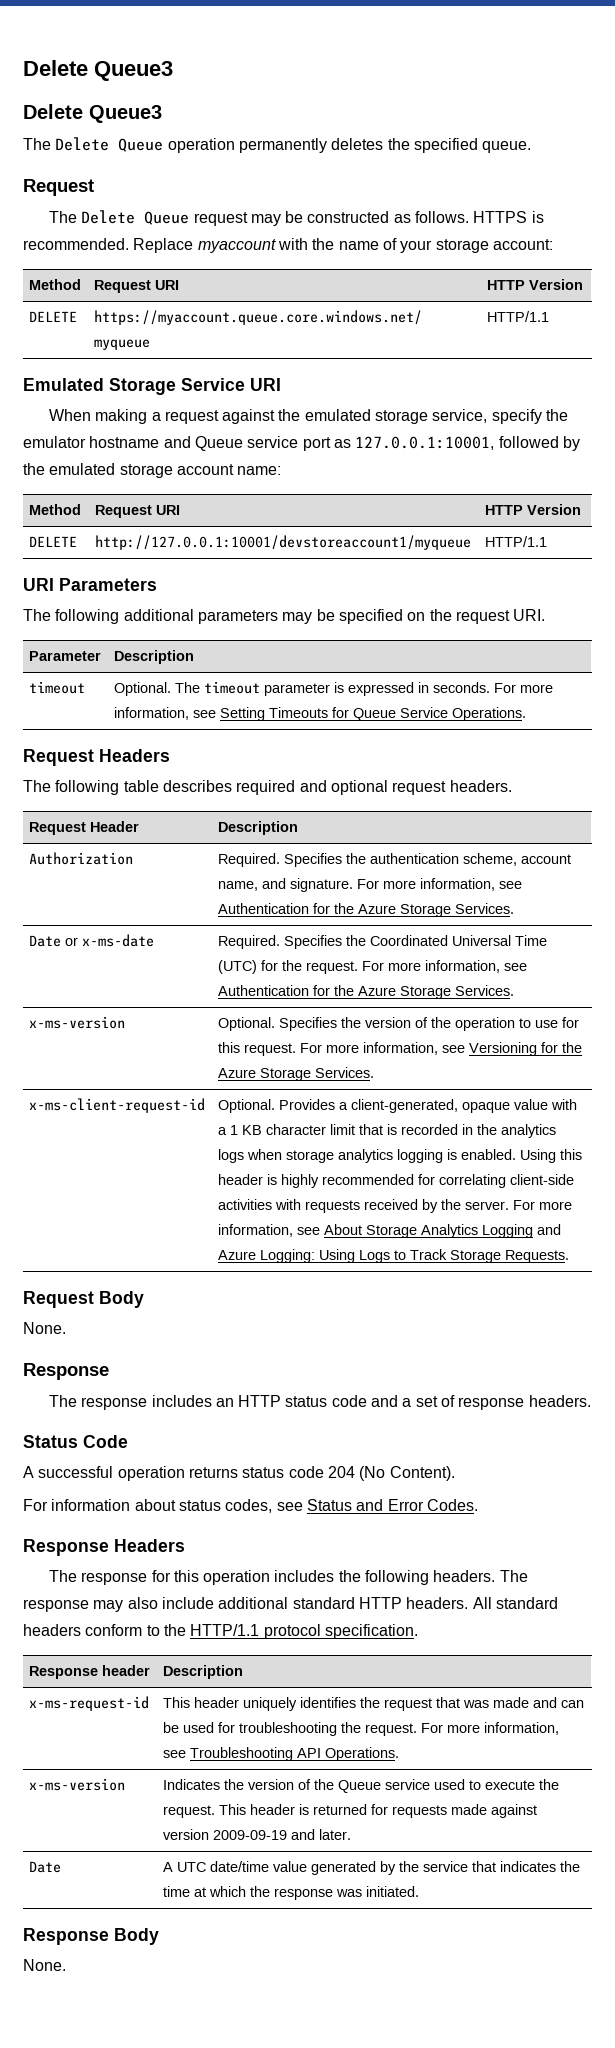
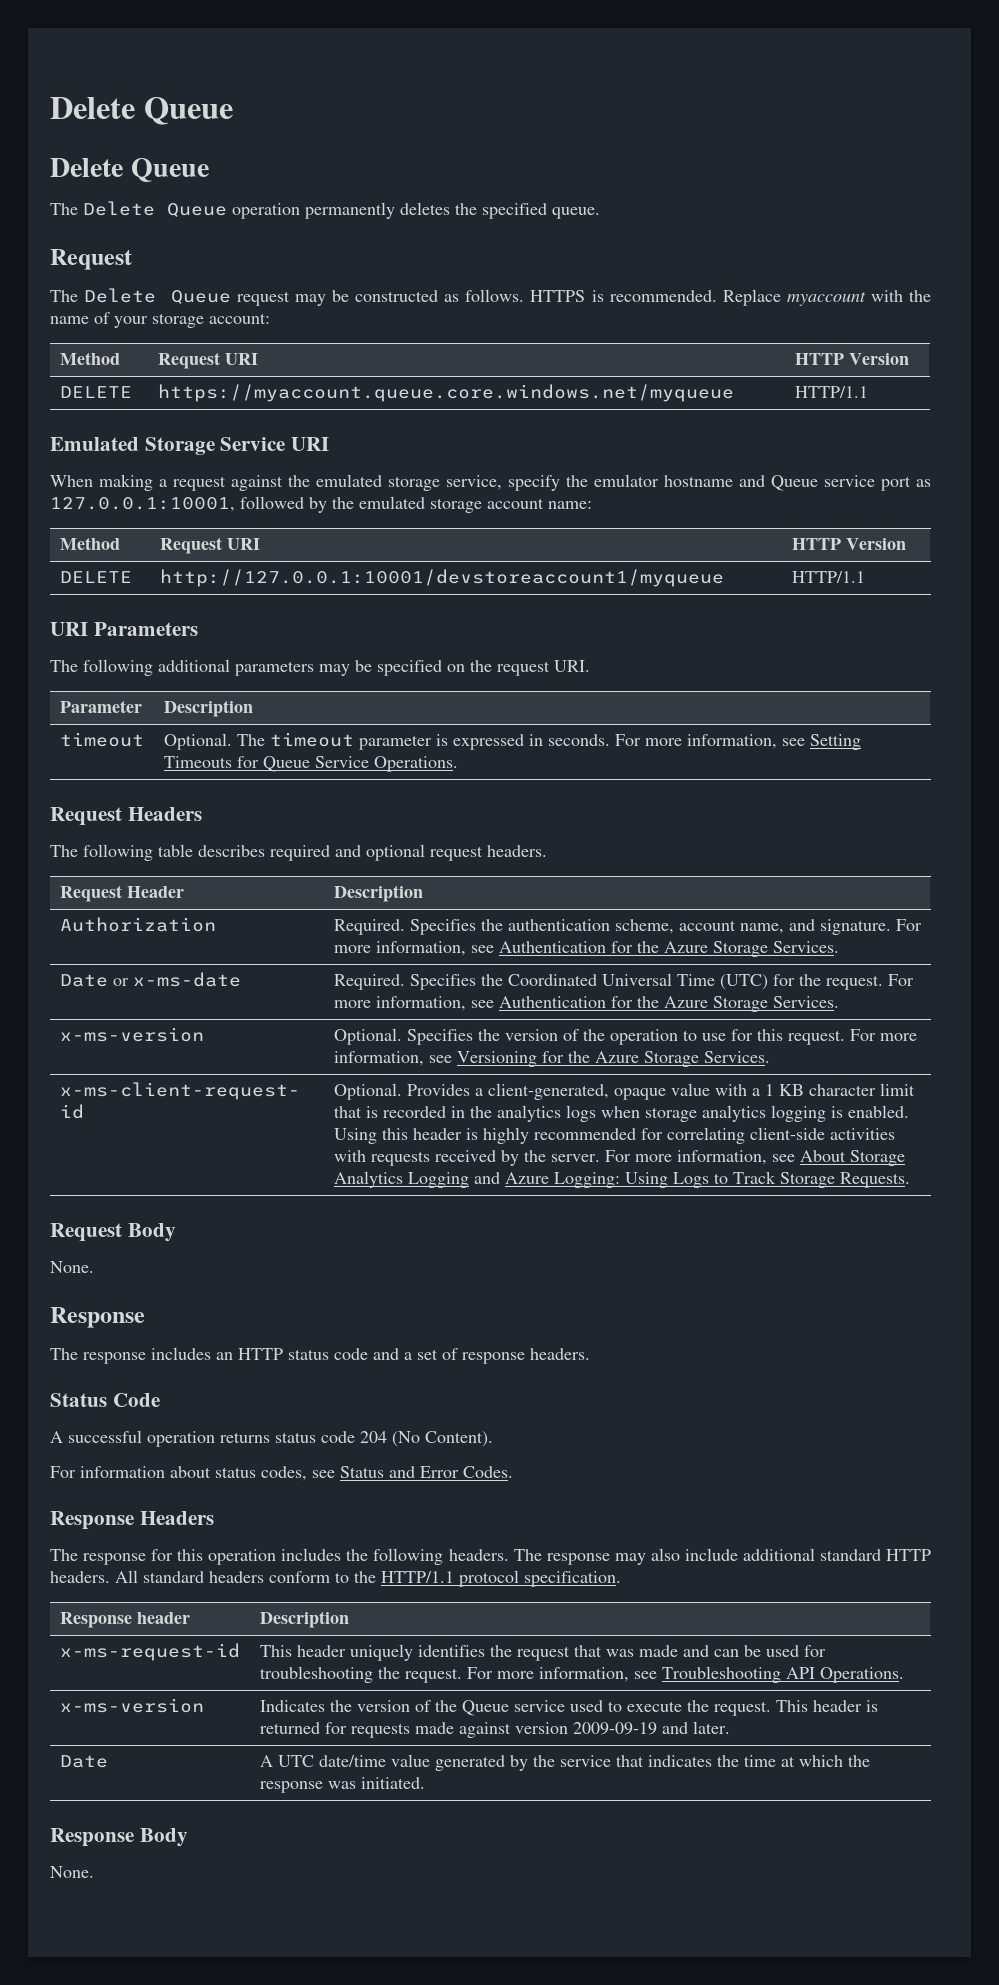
[23,60,173,81] [23,104,162,123] Delete Queue3 // Delete Queue3 -> [50,97,233,125] [50,158,209,182] Delete Queue // Delete Queue

